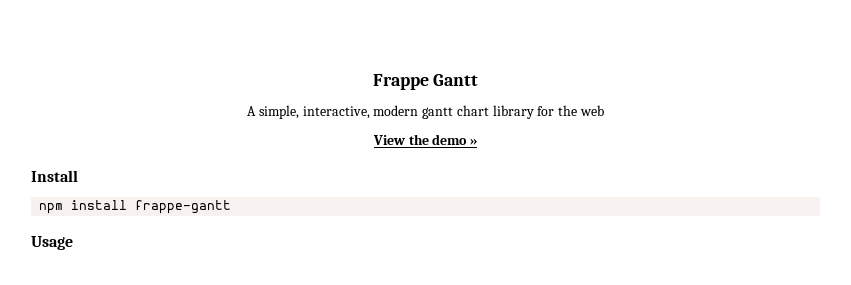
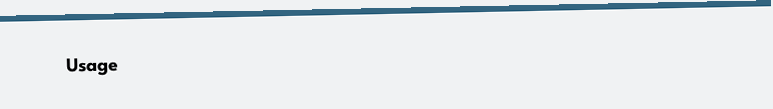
[372,74,479,90] [246,105,605,119] [372,134,478,145] [31,170,78,182] [39,200,232,214] Frappe Gantt // A simple, interactive, modern gantt chart library for the web // View the demo » // Install // npm install frappe-gantt // -> (66, 67) none

